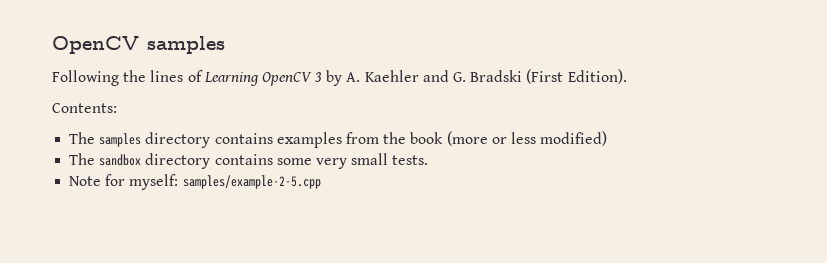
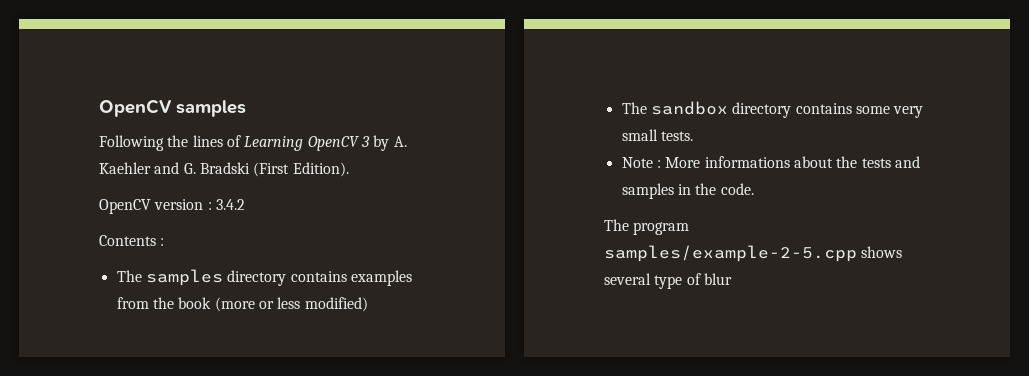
[52,103,117,113] Contents: -> [99,199,245,214] [99,235,165,246] OpenCV version : 3.4.2 // Contents :
[105,174,321,190] for myself: samples/example-2-5.cpp -> [656,156,920,168] [621,183,754,199] [604,219,690,235] [604,245,903,262] [604,273,732,289] : More informations about the tests and samples in the code. // The program samples/example-2-5.cpp shows several type of blur

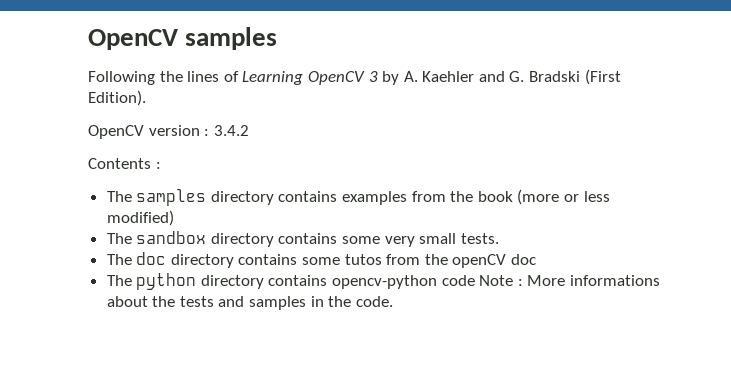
(693, 136) none -> [106,252,537,268] [106,273,475,290] The doc directory contains some tutos from the openCV doc // The python directory contains opencv-python code
[604,219,690,235] [604,245,903,262] [604,273,732,289] // The program samples/example-2-5.cpp shows several type of blur -> (393, 301) none

